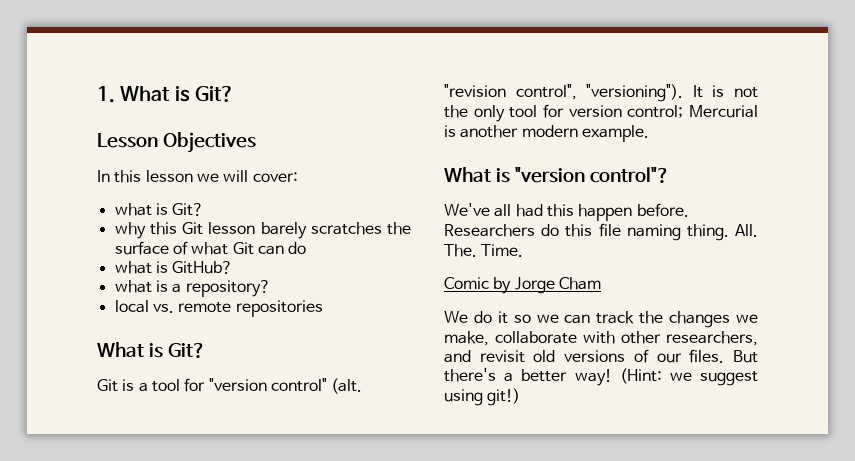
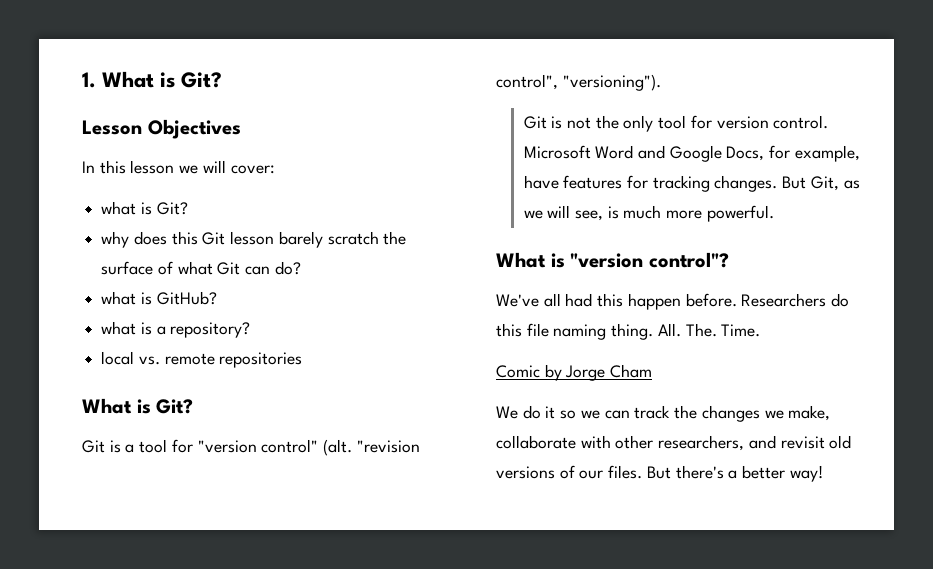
(146, 230) none -> [133,231,167,245] does
[310,222,382,235] scratches -> [327,231,379,245] scratch
[288,242,307,254] do -> [274,261,301,275] do?
[692,85,703,98] It -> [523,116,547,129] // Git
[627,105,758,118] [444,125,649,142] control; Mercurial is another modern example. -> [773,115,829,129] [523,145,860,162] [523,175,860,192] [523,205,774,222] control. Microsoft Word and Google Docs, for example, have features for tracking changes. But Git, as we will see, is much more powerful.
[619,368,758,386] [444,388,521,406] (Hint: we suggest using git!) -> (823, 473) none

